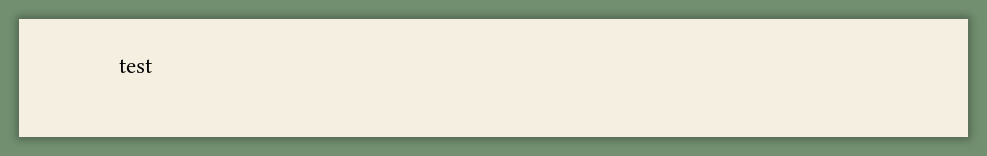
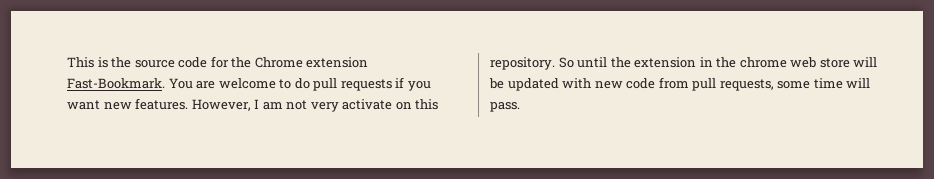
[119,59,152,73] test -> [67,56,369,68] [67,77,431,91] [67,98,439,112] [490,57,878,70] [489,77,871,91] [490,102,520,112] This is the source code for the Chrome extension Fast-Bookmark. You are welcome to do pull requests if you want new features. However, I am not very activate on this repository. So until the extension in the chrome web store will be updated with new code from pull requests, some time will pass.

